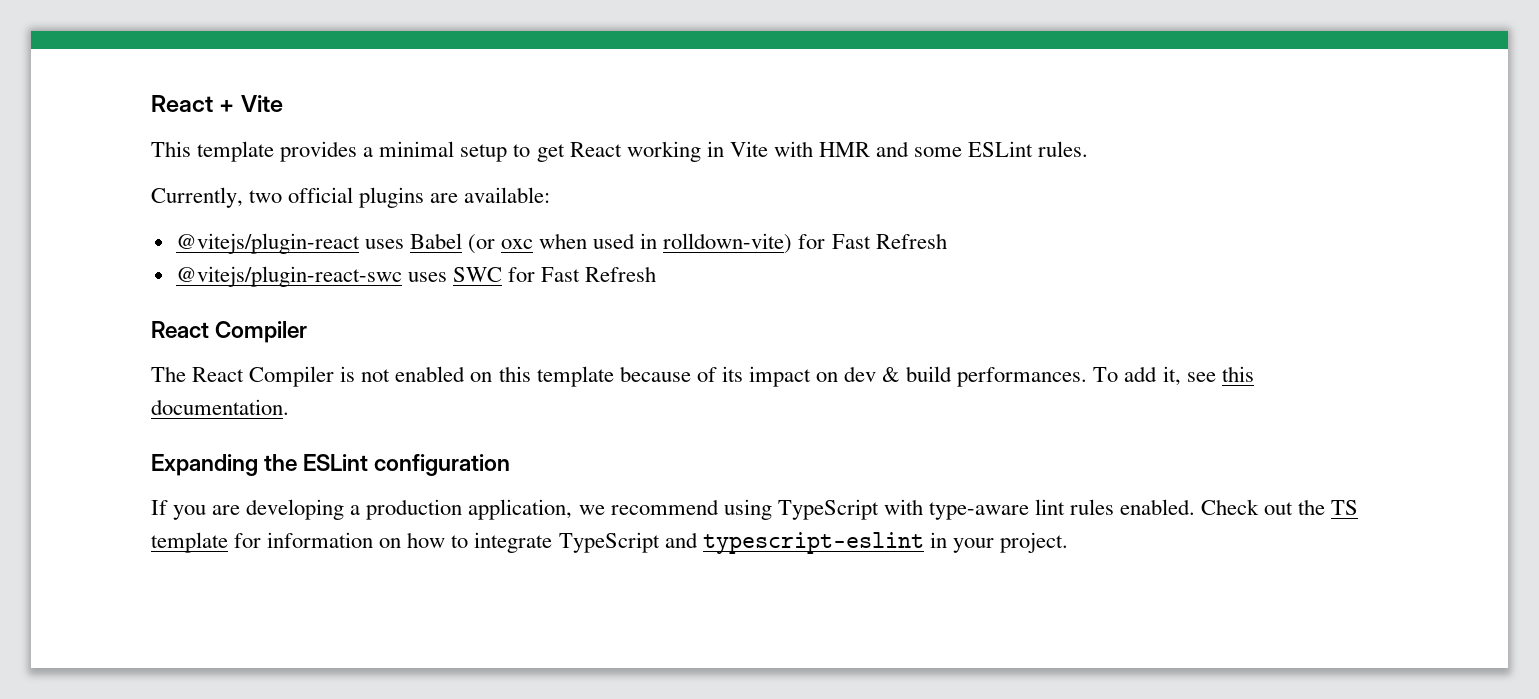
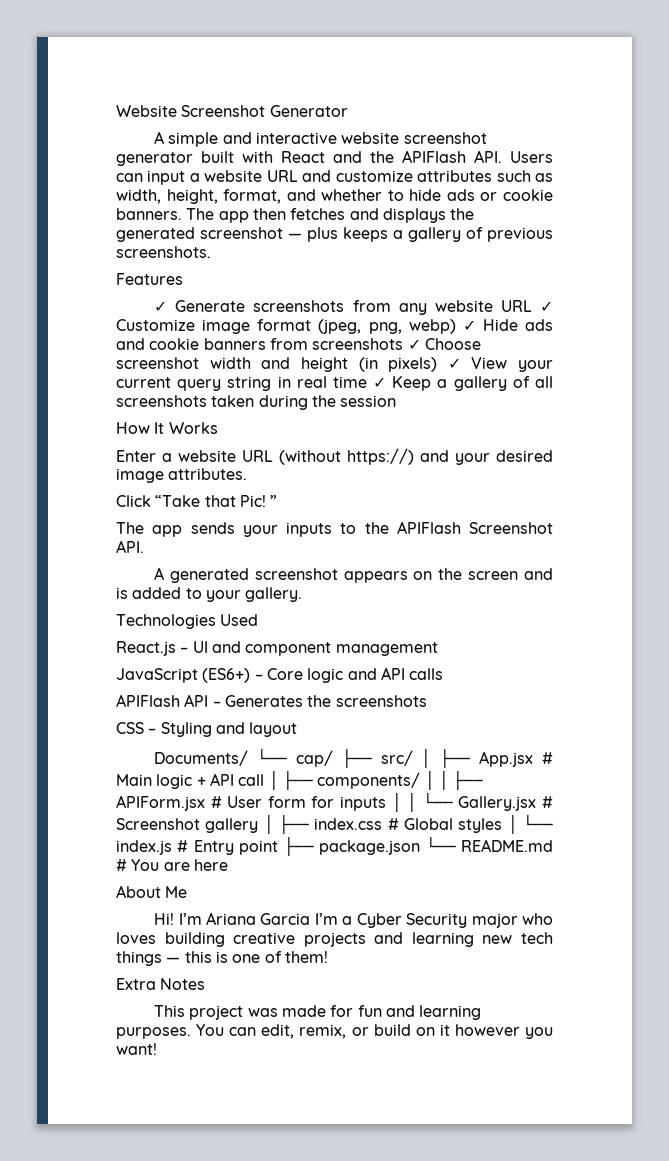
[151,95,283,112] [151,141,1089,162] [151,187,551,208] [175,233,947,254] [175,266,657,287] [151,321,308,343] [151,366,1254,387] [151,399,289,415] [151,454,511,476] [151,499,1359,520] [151,532,1068,554] React + Vite // This template provides a minimal setup to get React working in Vite with HMR and some ESLint rules. // Currently, two official plugins are available: // @vitejs/plugin-react uses Babel (or oxc when used in rolldown-vite) for Fast Refresh // @vitejs/plugin-react-swc uses SWC for Fast Refresh // React Compiler // The React Compiler is not enabled on this template because of its impact on dev & build performances. To add it, see this documentation. // Expanding the ESLint configuration // If you are developing a production application, we recommend using TypeScript with type-aware lint rules enabled. Check out the TS template for information on how to integrate TypeScript and typescript-eslint in your project. -> [116,105,348,117] [154,131,487,147] [116,150,553,166] [116,170,553,185] [116,189,553,204] [116,208,475,223] [116,227,553,242] [116,246,211,258] [116,273,183,285] [154,300,553,315] [116,319,553,334] [116,338,481,350] [116,357,553,372] [116,376,553,391] [116,395,397,410] [116,422,218,434] [116,448,553,465] [116,468,248,483] [116,495,278,507] [116,521,553,537] [116,540,144,553] [154,567,553,583] [116,587,303,602] [116,614,259,629] [116,641,438,656] [116,667,444,683] [116,694,427,707] [116,722,298,737] [154,748,553,768] [116,770,484,790] [116,792,554,812] [116,814,553,834] [116,836,553,856] [116,859,228,871] [116,885,188,898] [154,912,553,928] [116,932,553,947] [116,951,328,966] [116,978,206,990] [154,1005,482,1020] [116,1024,553,1039] [116,1043,157,1055] Website Screenshot Generator // A simple and interactive website screenshot generator built with React and the APIFlash API. Users can input a website URL and customize attributes such as width, height, format, and whether to hide ads or cookie banners. The app then fetches and displays the generated screenshot — plus keeps a gallery of previous screenshots. // Features // ✓ Generate screenshots from any website URL ✓ Customize image format (jpeg, png, webp) ✓ Hide ads and cookie banners from screenshots ✓ Choose screenshot width and height (in pixels) ✓ View your current query string in real time ✓ Keep a gallery of all screenshots taken during the session // How It Works // Enter a website URL (without https://) and your desired image attributes. // Click “Take that Pic! ” // The app sends your inputs to the APIFlash Screenshot API. // A generated screenshot appears on the screen and is added to your gallery. // Technologies Used // React.js – UI and component management // JavaScript (ES6+) – Core logic and API calls // APIFlash API – Generates the screenshots // CSS – Styling and layout // Documents/ └── cap/ ├── src/ │ ├── App.jsx # Main logic + API call │ ├── components/ │ │ ├── APIForm.jsx # User form for inputs │ │ └── Gallery.jsx # Screenshot gallery │ ├── index.css # Global styles │ └── index.js # Entry point ├── package.json └── README.md # You are here // About Me // Hi! I’m Ariana Garcia I’m a Cyber Security major who loves building creative projects and learning new tech things — this is one of them! // Extra Notes // This project was made for fun and learning purposes. You can edit, remix, or build on it however you want!

